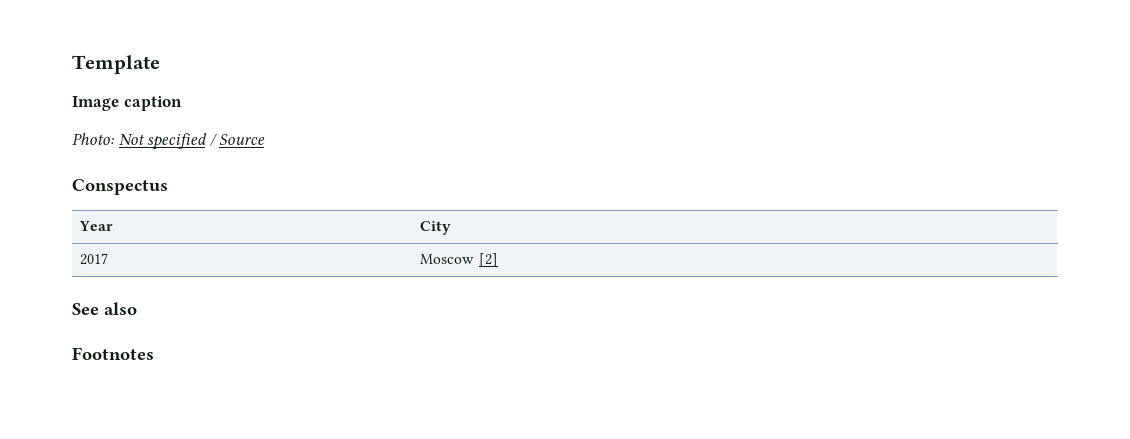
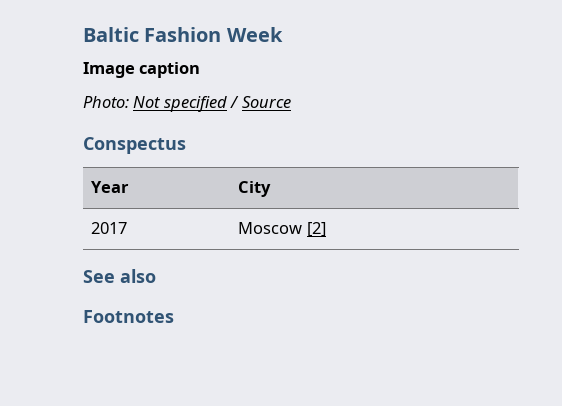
[72,55,160,74] Template -> [83,27,283,42] Baltic Fashion Week

